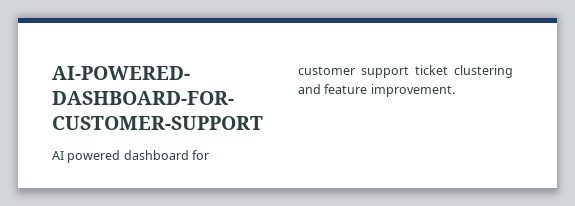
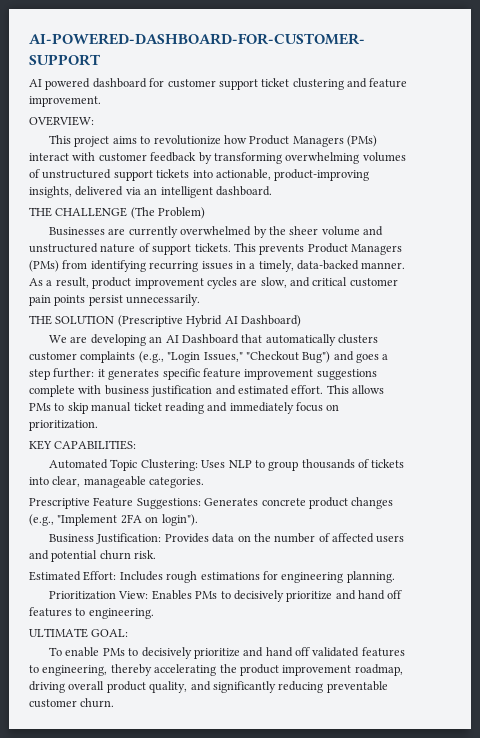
(455, 90) none -> [29,116,94,126] [49,135,378,147] [29,152,406,164] [29,169,370,181] [29,186,272,198] [29,207,206,219] [49,226,384,238] [29,243,402,255] [29,260,406,272] [29,277,398,289] [29,294,201,306] [29,315,301,327] [49,334,379,346] [29,351,389,363] [29,368,377,380] [29,385,384,397] [29,402,340,414] [29,420,98,431] [29,440,137,450] [49,459,405,471] [29,476,205,488] [29,497,394,509] [29,514,198,526] [49,533,405,544] [29,550,157,562] [29,571,395,583] [49,590,403,602] [29,607,154,619] [29,628,129,638] [49,647,405,659] [29,664,403,676] [29,681,388,693] [29,698,115,708] // OVERVIEW: // This project aims to revolutionize how Product Managers (PMs) interact with customer feedback by transforming overwhelming volumes of unstructured support tickets into actionable, product-improving insights, delivered via an intelligent dashboard. // THE CHALLENGE (The Problem) // Businesses are currently overwhelmed by the sheer volume and unstructured nature of support tickets. This prevents Product Managers (PMs) from identifying recurring issues in a timely, data-backed manner. As a result, product improvement cycles are slow, and critical customer pain points persist unnecessarily. // THE SOLUTION (Prescriptive Hybrid AI Dashboard) // We are developing an AI Dashboard that automatically clusters customer complaints (e.g., "Login Issues," "Checkout Bug") and goes a step further: it generates specific feature improvement suggestions complete with business justification and estimated effort. This allows PMs to skip manual ticket reading and immediately focus on prioritization. // KEY CAPABILITIES: // Automated Topic Clustering: Uses NLP to group thousands of tickets into clear, manageable categories. // Prescriptive Feature Suggestions: Generates concrete product changes (e.g., "Implement 2FA on login"). // Business Justification: Provides data on the number of affected users and potential churn risk. // Estimated Effort: Includes rough estimations for engineering planning. // Prioritization View: Enables PMs to decisively prioritize and hand off features to engineering. // ULTIMATE GOAL: // To enable PMs to decisively prioritize and hand off validated features to engineering, thereby accelerating the product improvement roadmap, driving overall product quality, and significantly reducing preventable customer churn.

